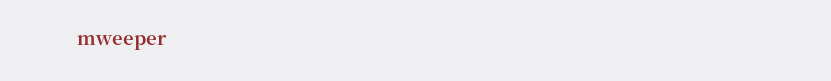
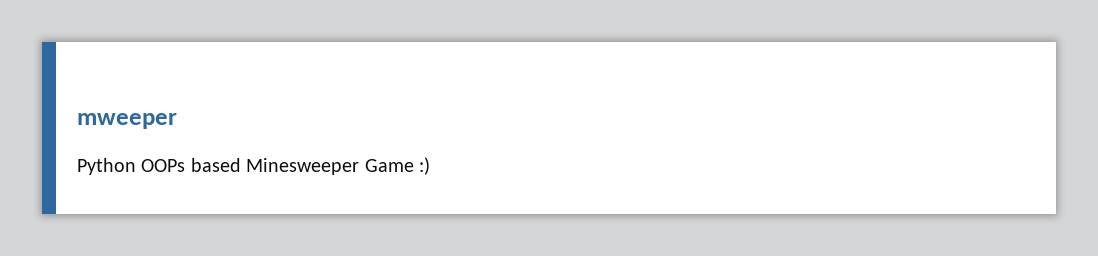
(167, 42) none -> [77,157,430,175] // Python OOPs based Minesweeper Game :)

